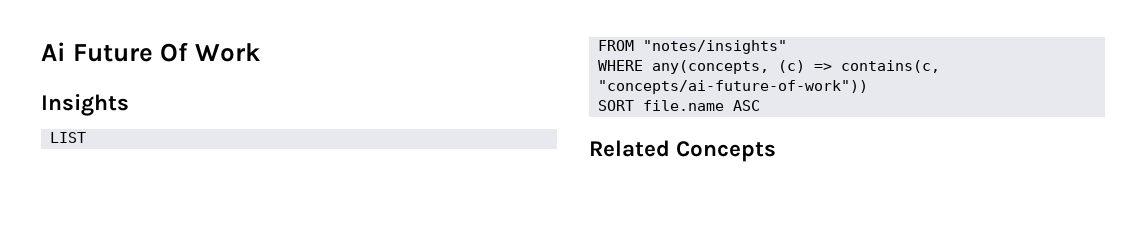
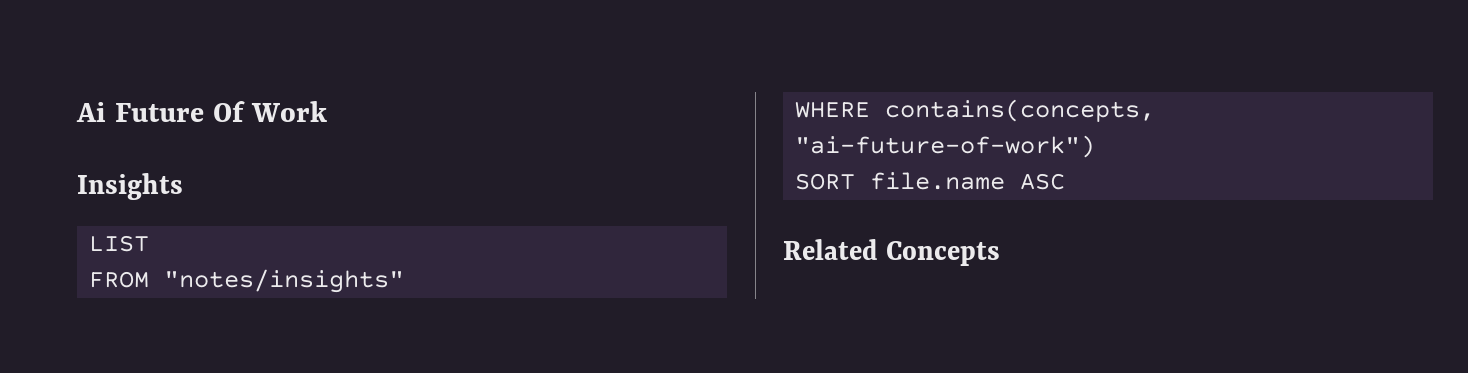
[652,60,941,74] [598,80,869,94] any(concepts, (c) => contains(c, "concepts/ai-future-of-work")) -> [885,99,1156,122] [795,135,1096,158] contains(concepts, "ai-future-of-work")

